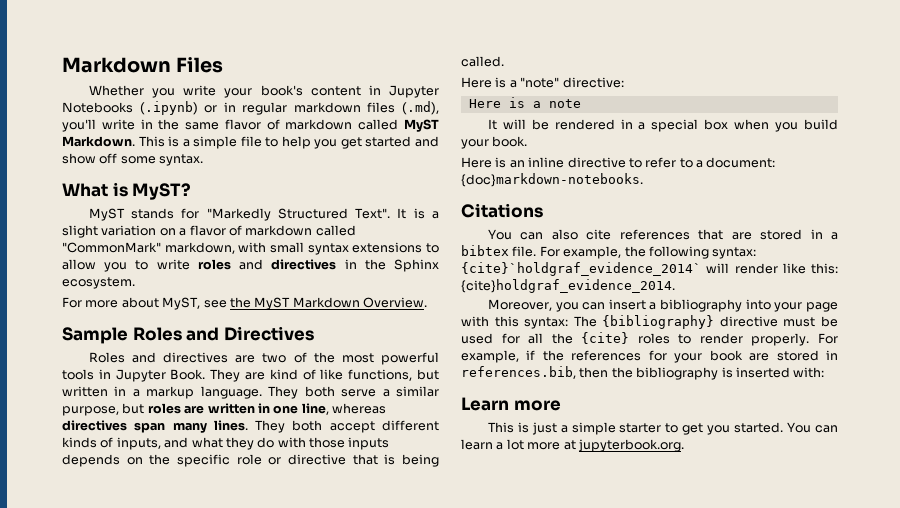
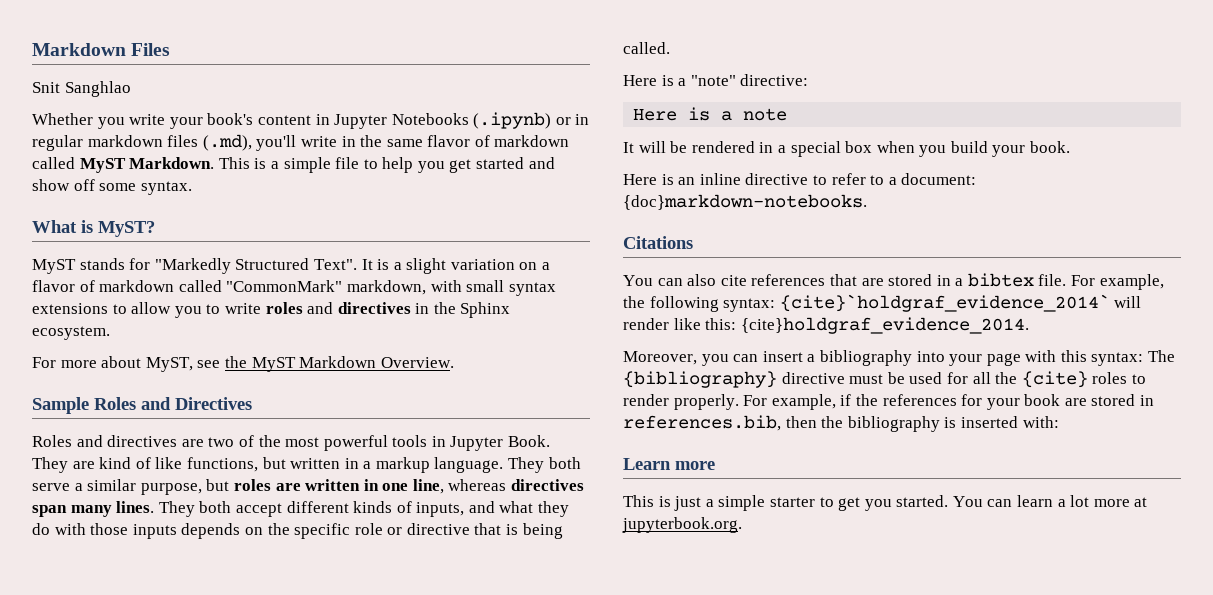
(224, 65) none -> [32,81,131,97] // Snit Sanghlao

